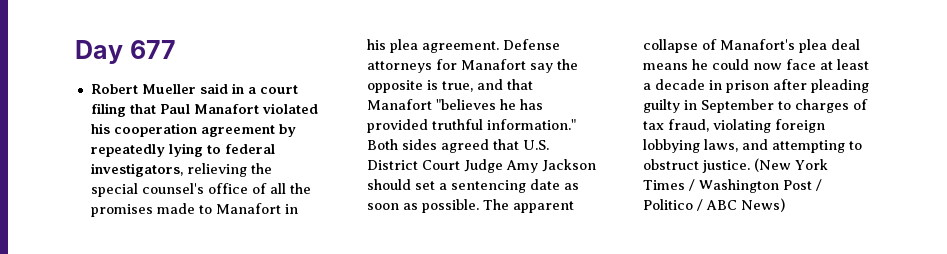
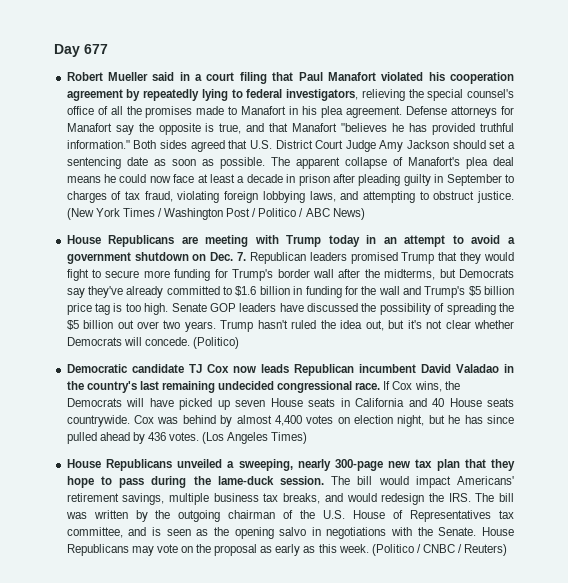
(785, 205) none -> [66,235,515,247] [66,252,515,264] [66,269,514,281] [66,286,514,298] [66,303,514,315] [66,320,515,332] [66,337,239,349] [66,364,515,376] [66,381,460,393] [66,398,514,410] [66,415,515,427] [66,432,308,444] [66,459,515,471] [66,476,514,488] [66,493,514,505] [65,510,514,522] [66,527,514,539] [66,544,508,556] // House Republicans are meeting with Trump today in an attempt to avoid a government shutdown on Dec. 7. Republican leaders promised Trump that they would fight to secure more funding for Trump's border wall after the midterms, but Democrats say they've already committed to $1.6 billion in funding for the wall and Trump's $5 billion price tag is too high. Senate GOP leaders have discussed the possibility of spreading the $5 billion out over two years. Trump hasn't ruled the idea out, but it's not clear whether Democrats will concede. (Politico) // Democratic candidate TJ Cox now leads Republican incumbent David Valadao in the country's last remaining undecided congressional race. If Cox wins, the Democrats will have picked up seven House seats in California and 40 House seats countrywide. Cox was behind by almost 4,400 votes on election night, but he has since pulled ahead by 436 votes. (Los Angeles Times) // House Republicans unveiled a sweeping, nearly 300-page new tax plan that they hope to pass during the lame-duck session. The bill would impact Americans' retirement savings, multiple business tax breaks, and would redesign the IRS. The bill was written by the outgoing chairman of the U.S. House of Representatives tax committee, and is seen as the opening salvo in negotiations with the Senate. House Republicans may vote on the proposal as early as this week. (Politico / CNBC / Reuters)

